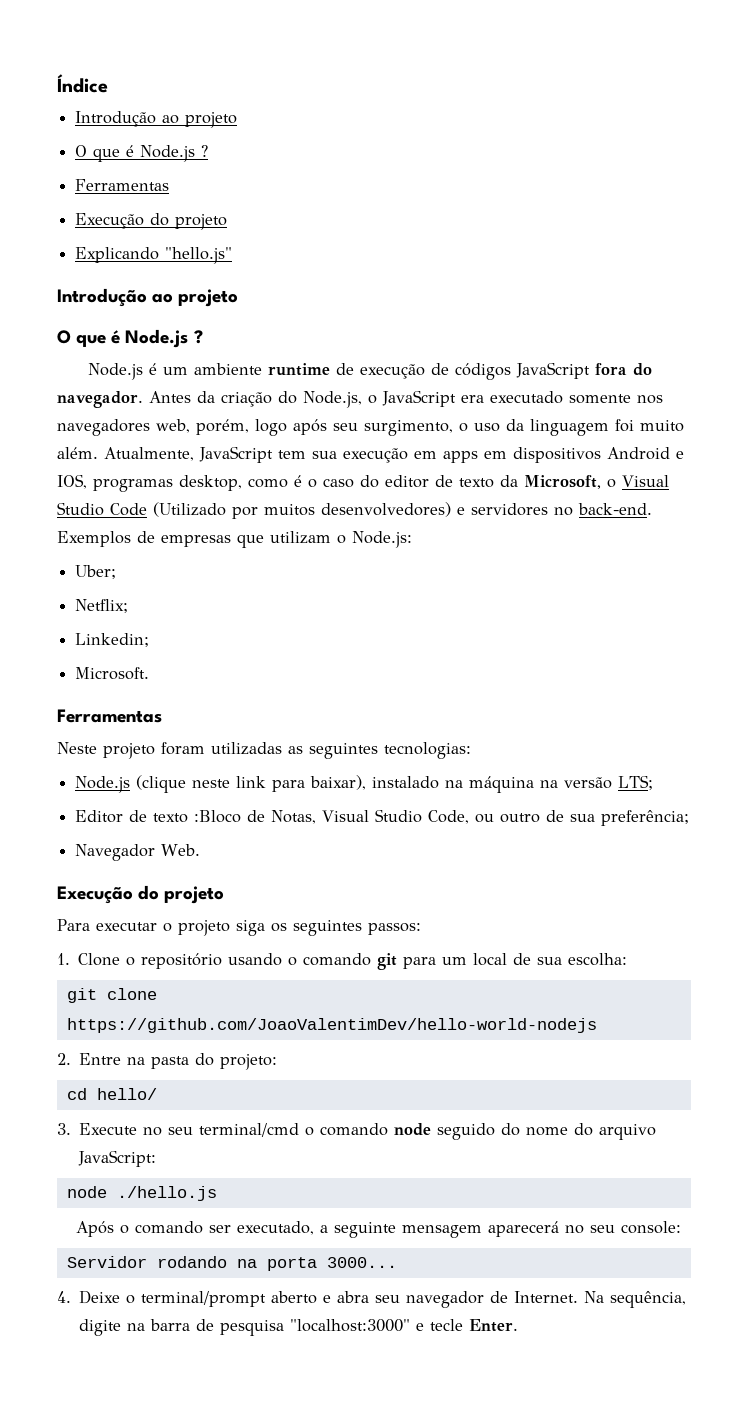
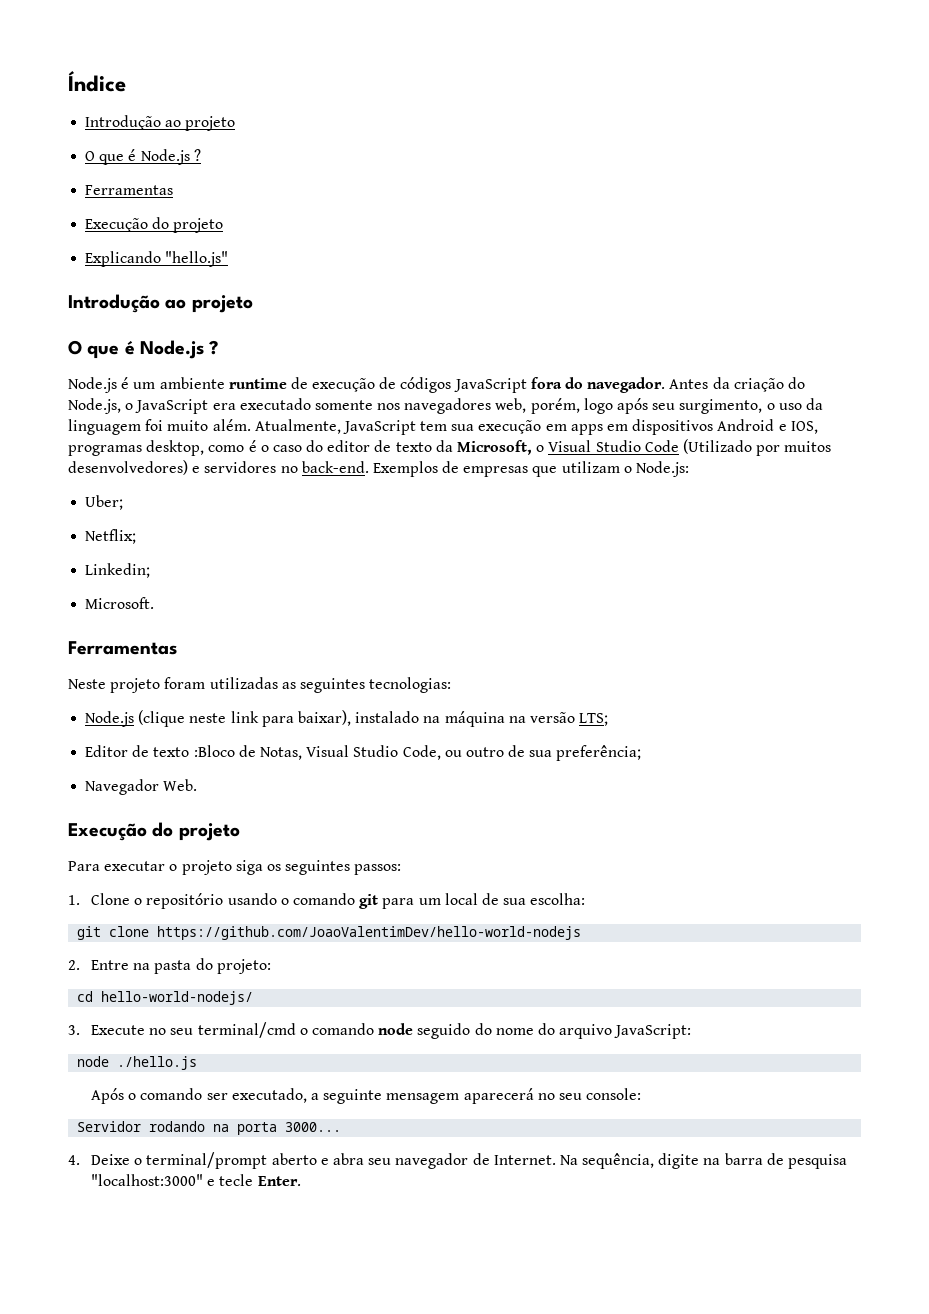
[96,1088,157,1100] hello/ -> [101,991,254,1005] hello-world-nodejs/

